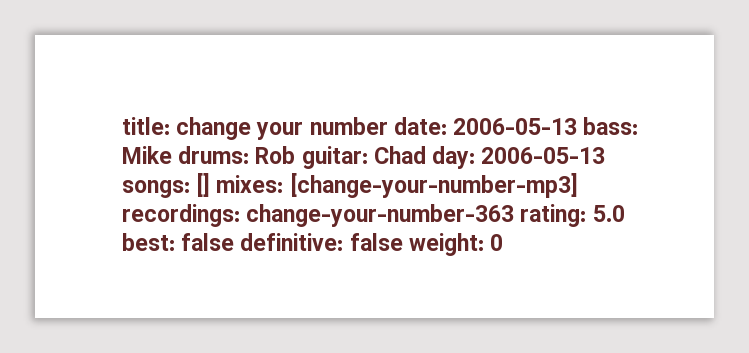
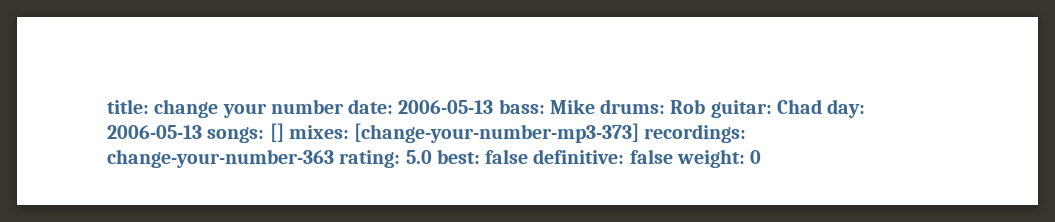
[289,173,578,198] [change-your-number-mp3] -> [354,123,640,143] [change-your-number-mp3-373]

